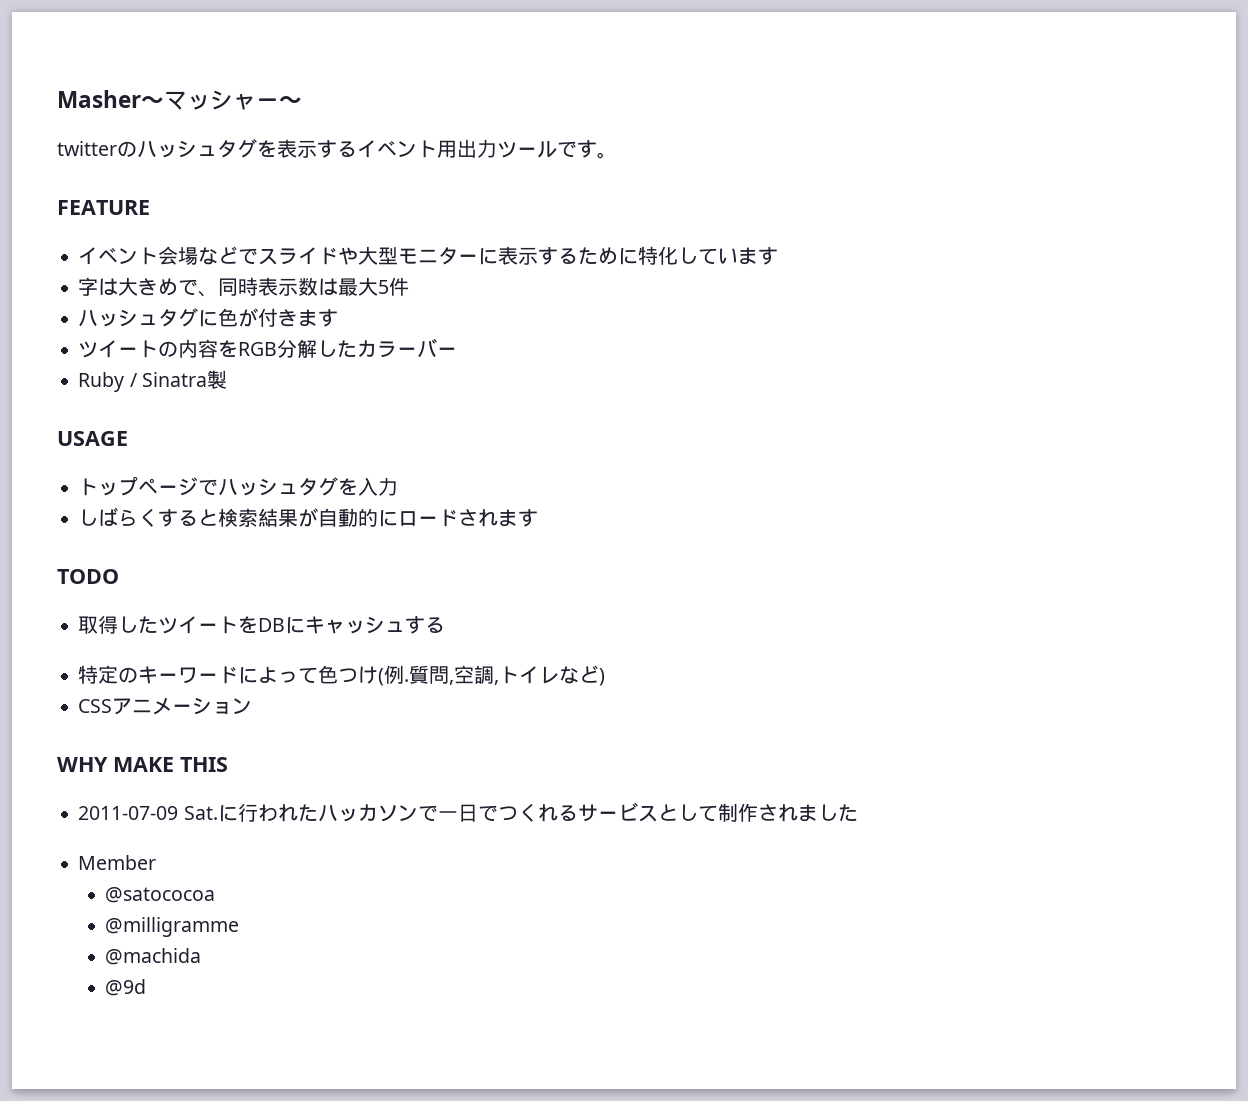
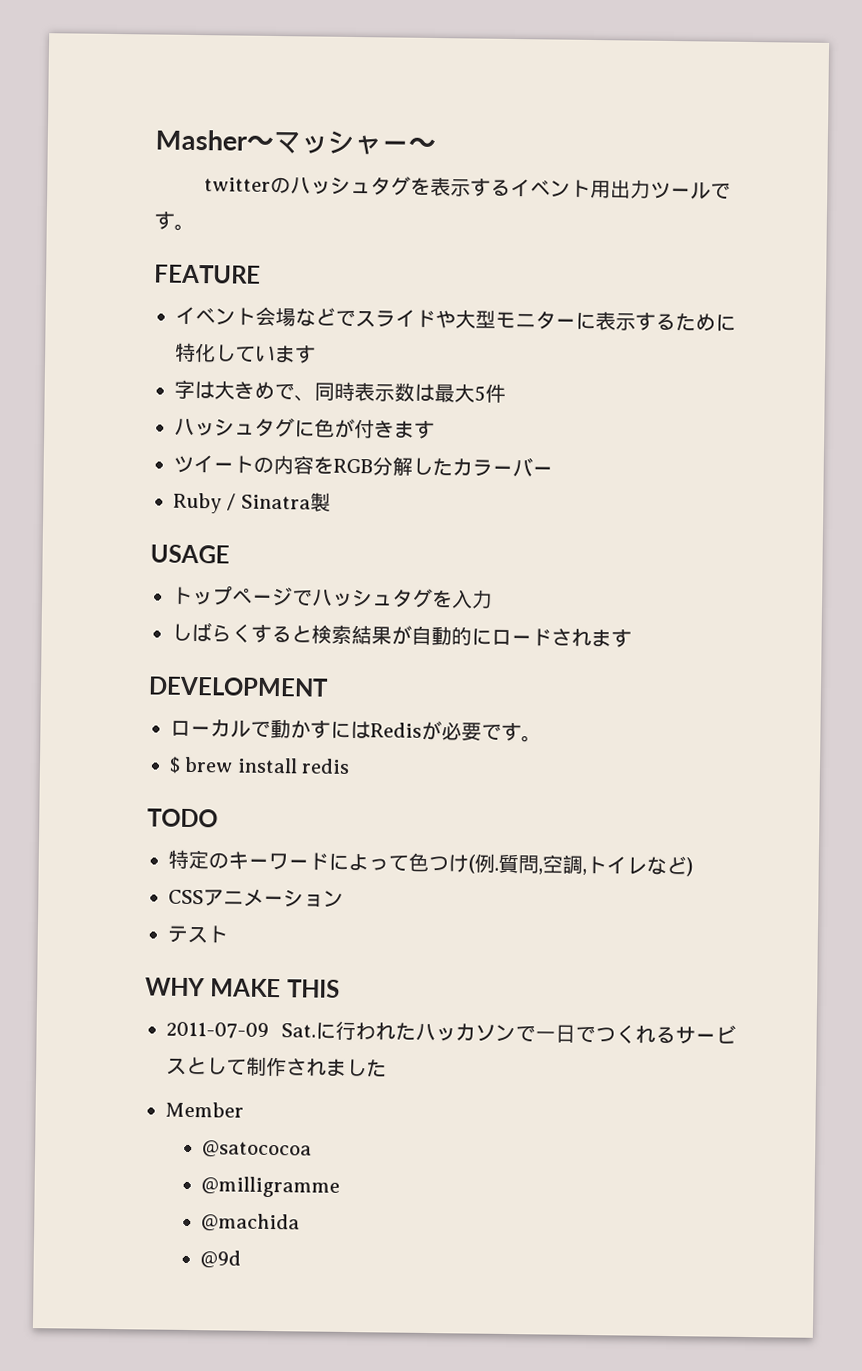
[57,569,119,584] [78,615,446,634] TODO // 取得したツイートをDBにキャッシュする -> [148,676,329,697] [170,718,542,743] [169,756,351,774] [147,808,218,828] DEVELOPMENT // ローカルで動かすにはRedisが必要です。 // $ brew install redis // TODO
(253, 706) none -> [167,925,228,944] // テスト

